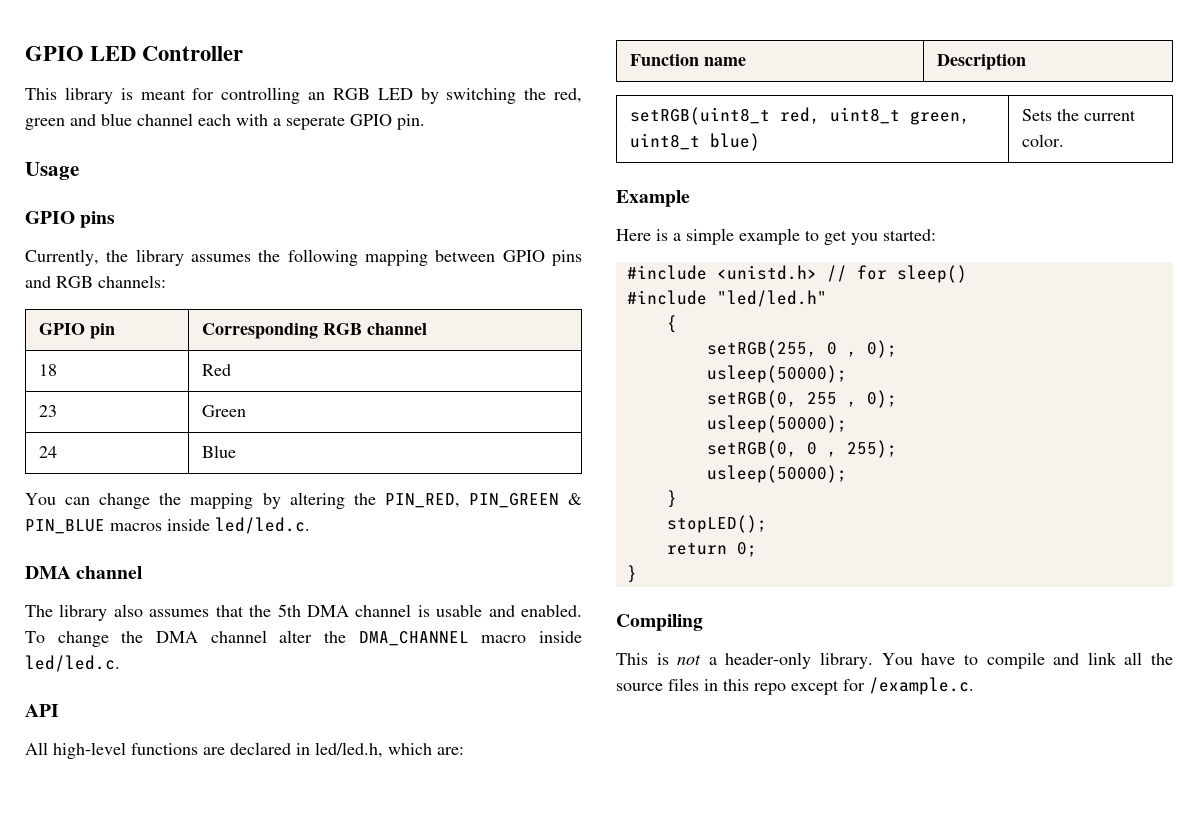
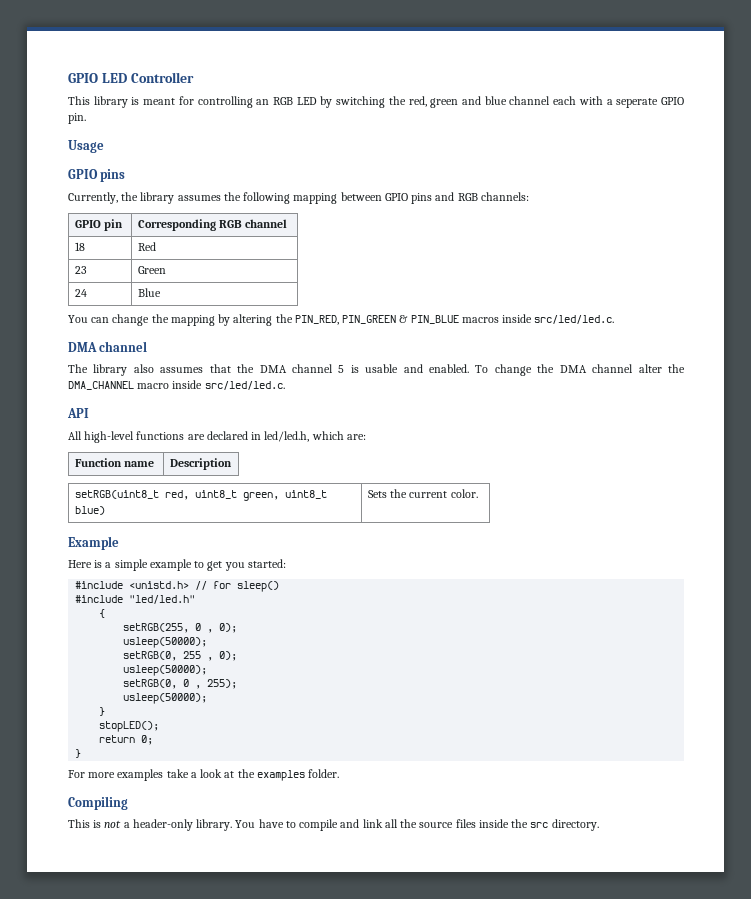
[215,517,310,534] led/led.c. -> [534,315,615,324] src/led/led.c.
[277,604,412,617] 5th DMA channel -> [259,364,345,373] DMA channel 5
[25,655,120,672] led/led.c. -> [204,381,285,390] src/led/led.c.
(637, 574) none -> [68,769,340,781] // For more examples take a look at the examples folder.
[704,677,974,695] in this repo except for /example.c. -> [478,819,599,831] inside the src directory.

